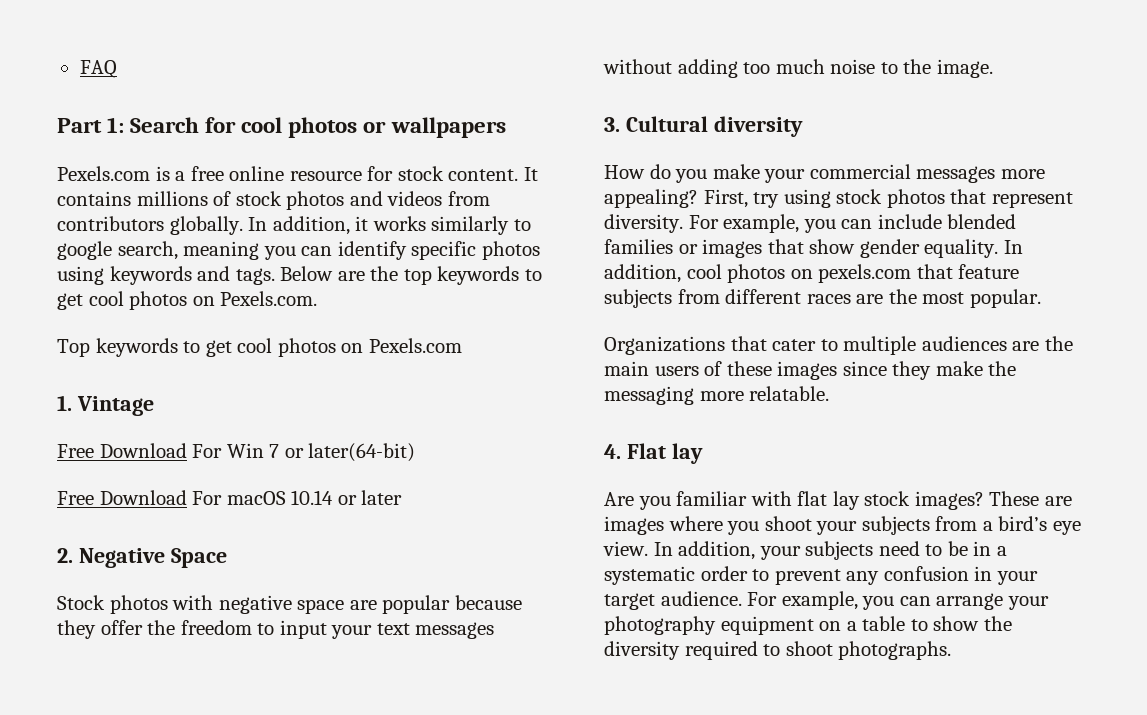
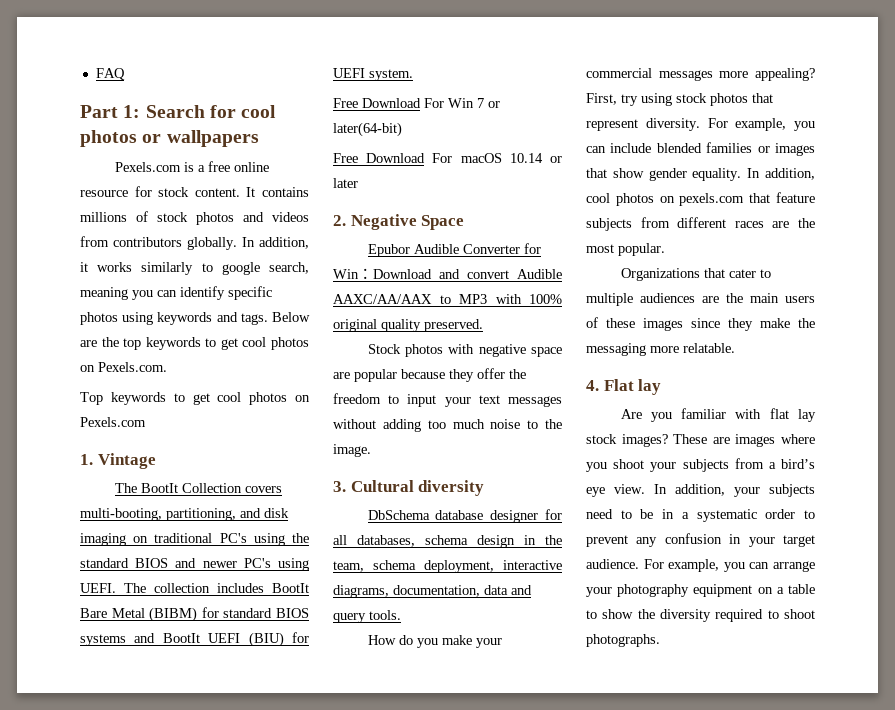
(154, 406) none -> [114,483,282,493] [80,508,289,521] [80,533,309,546] [80,558,309,571] [80,583,309,593] [80,607,309,622] [80,632,309,647] [333,68,413,81] // The BootIt Collection covers multi-booting, partitioning, and disk imaging on traditional PC's using the standard BIOS and newer PC's using UEFI. The collection includes BootIt Bare Metal (BIBM) for standard BIOS systems and BootIt UEFI (BIU) for UEFI system.
(227, 558) none -> [367,243,541,257] [333,268,562,279] [333,294,562,304] [333,319,483,332] // Epubor Audible Converter for Win：Download and convert Audible AAXC/AA/AAX to MP3 with 100% original quality preserved.
(803, 126) none -> [367,509,562,523] [333,535,562,548] [333,560,562,573] [333,585,532,598] [333,610,401,623] // DbSchema database designer for all databases, schema design in the team, schema deployment, interactive diagrams, documentation, data and query tools.

